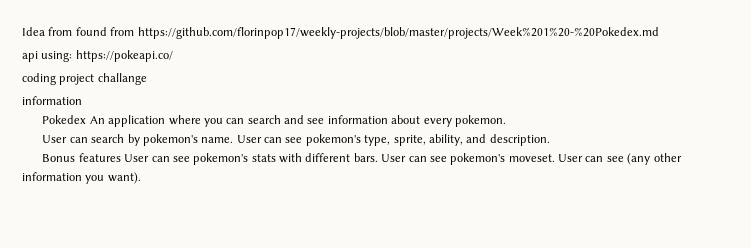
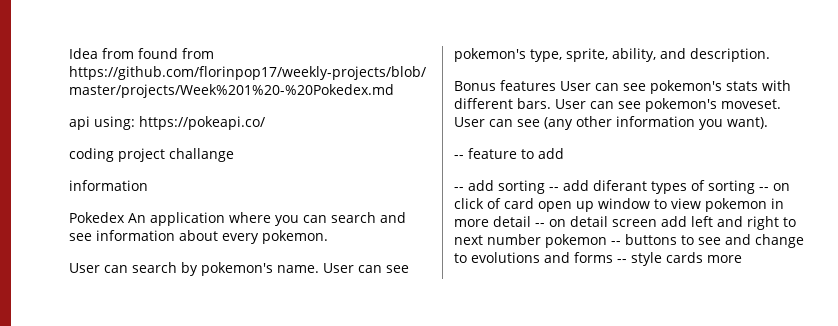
(141, 178) none -> [454,148,564,159] [454,180,790,194] [454,198,784,212] [454,216,796,230] [454,234,804,248] [454,252,742,266] // -- feature to add // -- add sorting -- add diferant types of sorting -- on click of card open up window to view pokemon in more detail -- on detail screen add left and right to next number pokemon -- buttons to see and change to evolutions and forms -- style cards more

